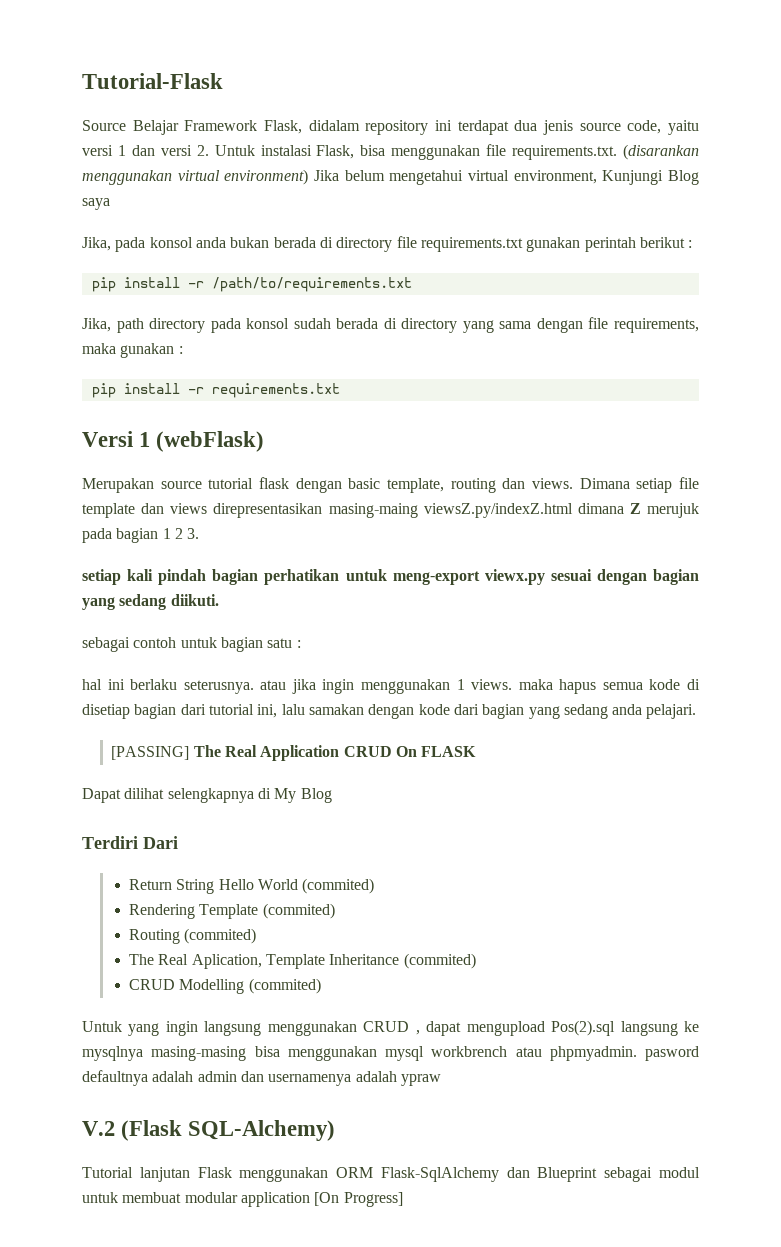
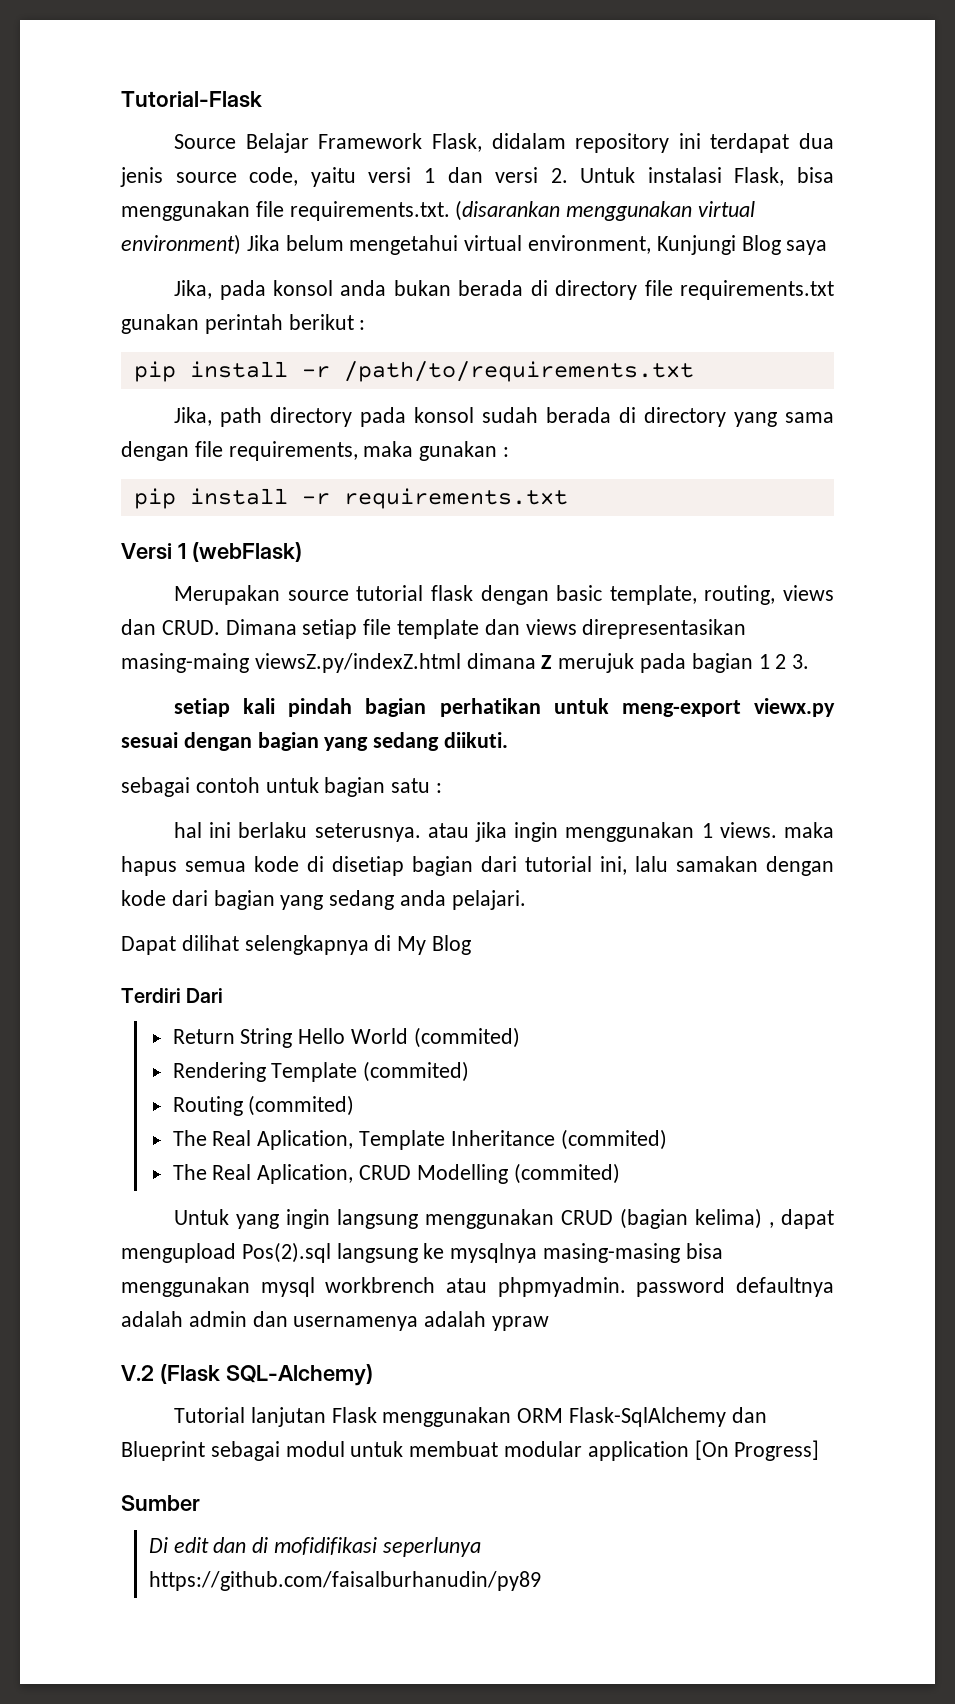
[450,478,573,493] routing dan views. -> [704,585,834,605] [121,619,220,635] routing, views dan CRUD.
[111,745,477,761] // [PASSING] The Real Application CRUD On FLASK -> (526, 900) none
(476, 961) none -> [172,1164,354,1184] The Real Aplication,
(410, 1026) none -> [620,1208,763,1229] (bagian kelima)
[645,1046,699,1061] pasword -> [636,1277,726,1297] password
(403, 1199) none -> [121,1495,200,1511] [148,1537,481,1557] [148,1571,541,1591] // Sumber // Di edit dan di mofidifikasi seperlunya https://github.com/faisalburhanudin/py89

